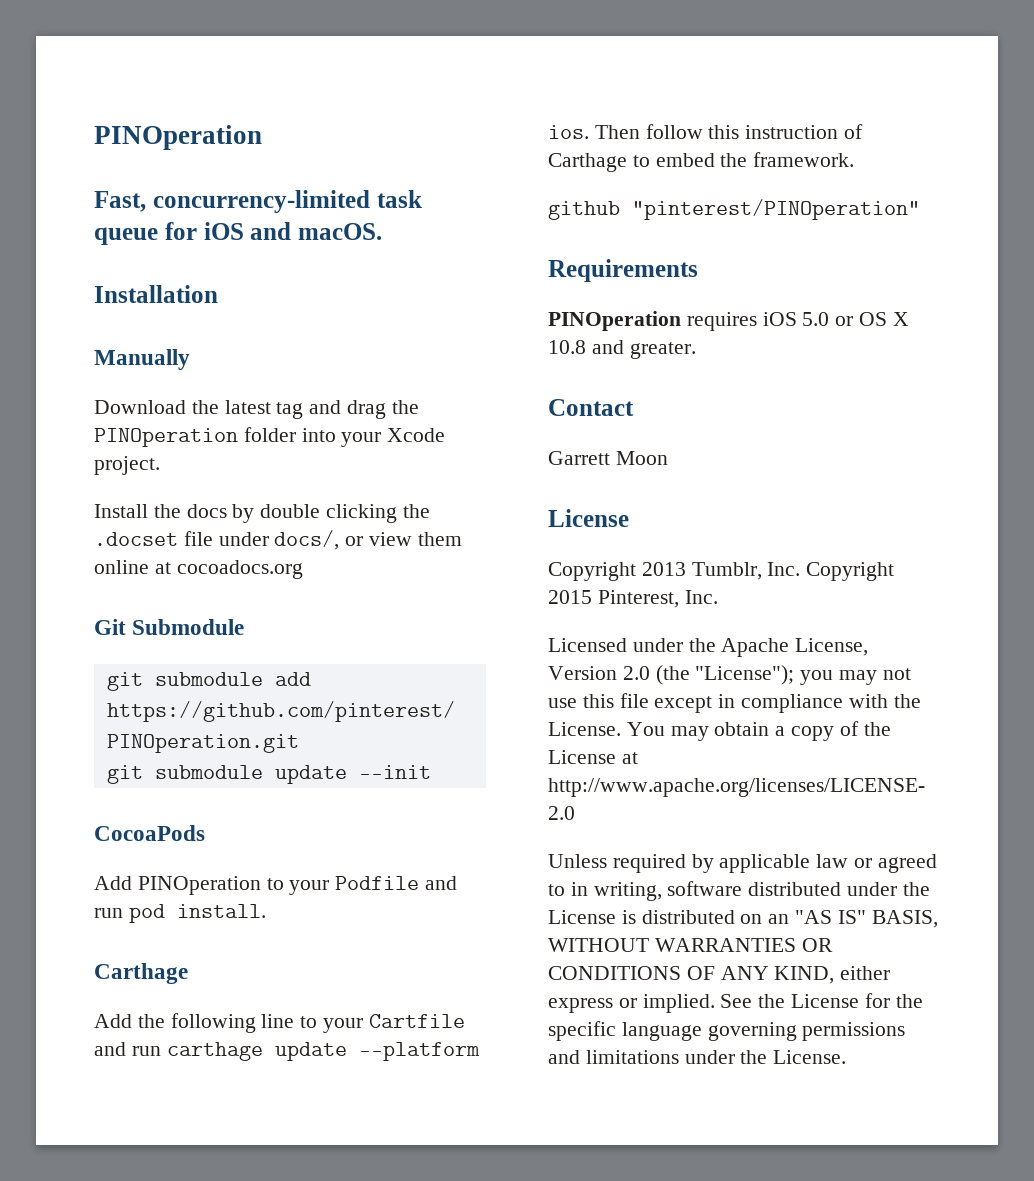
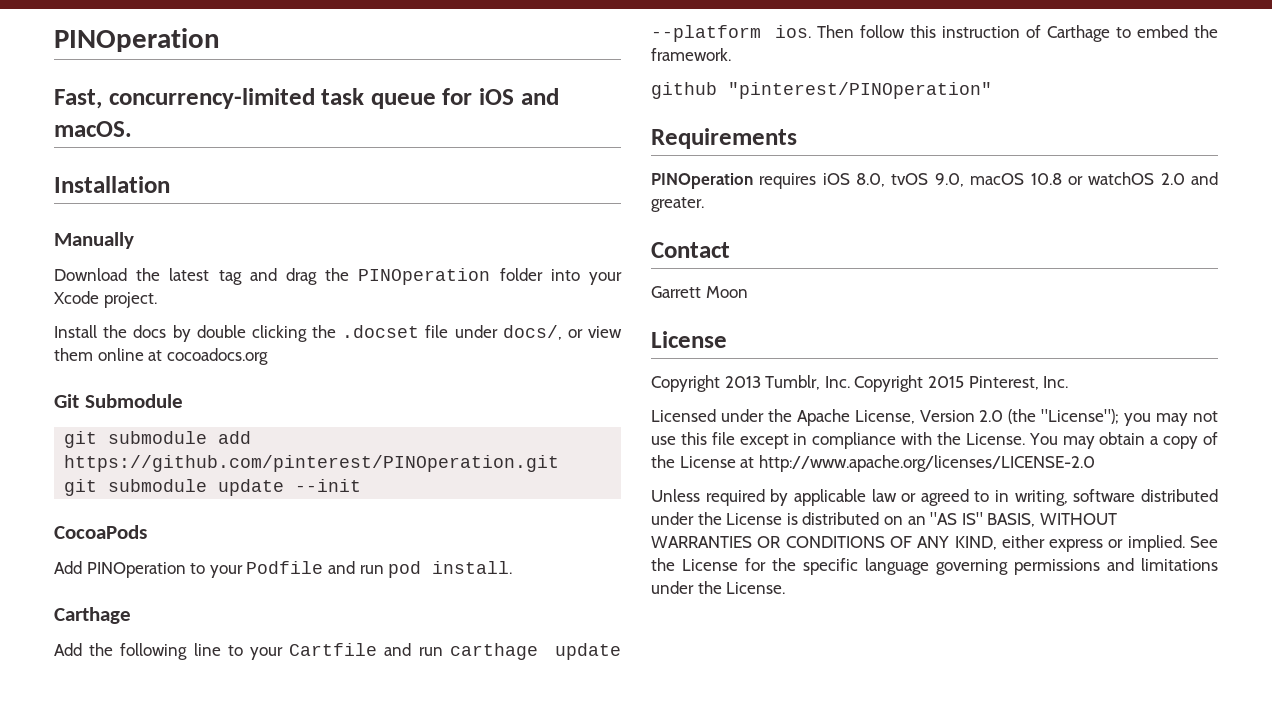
[802,312,909,326] [548,340,586,354] 5.0 or OS X 10.8 -> [856,172,1185,187] 8.0, tvOS 9.0, macOS 10.8 or watchOS 2.0

